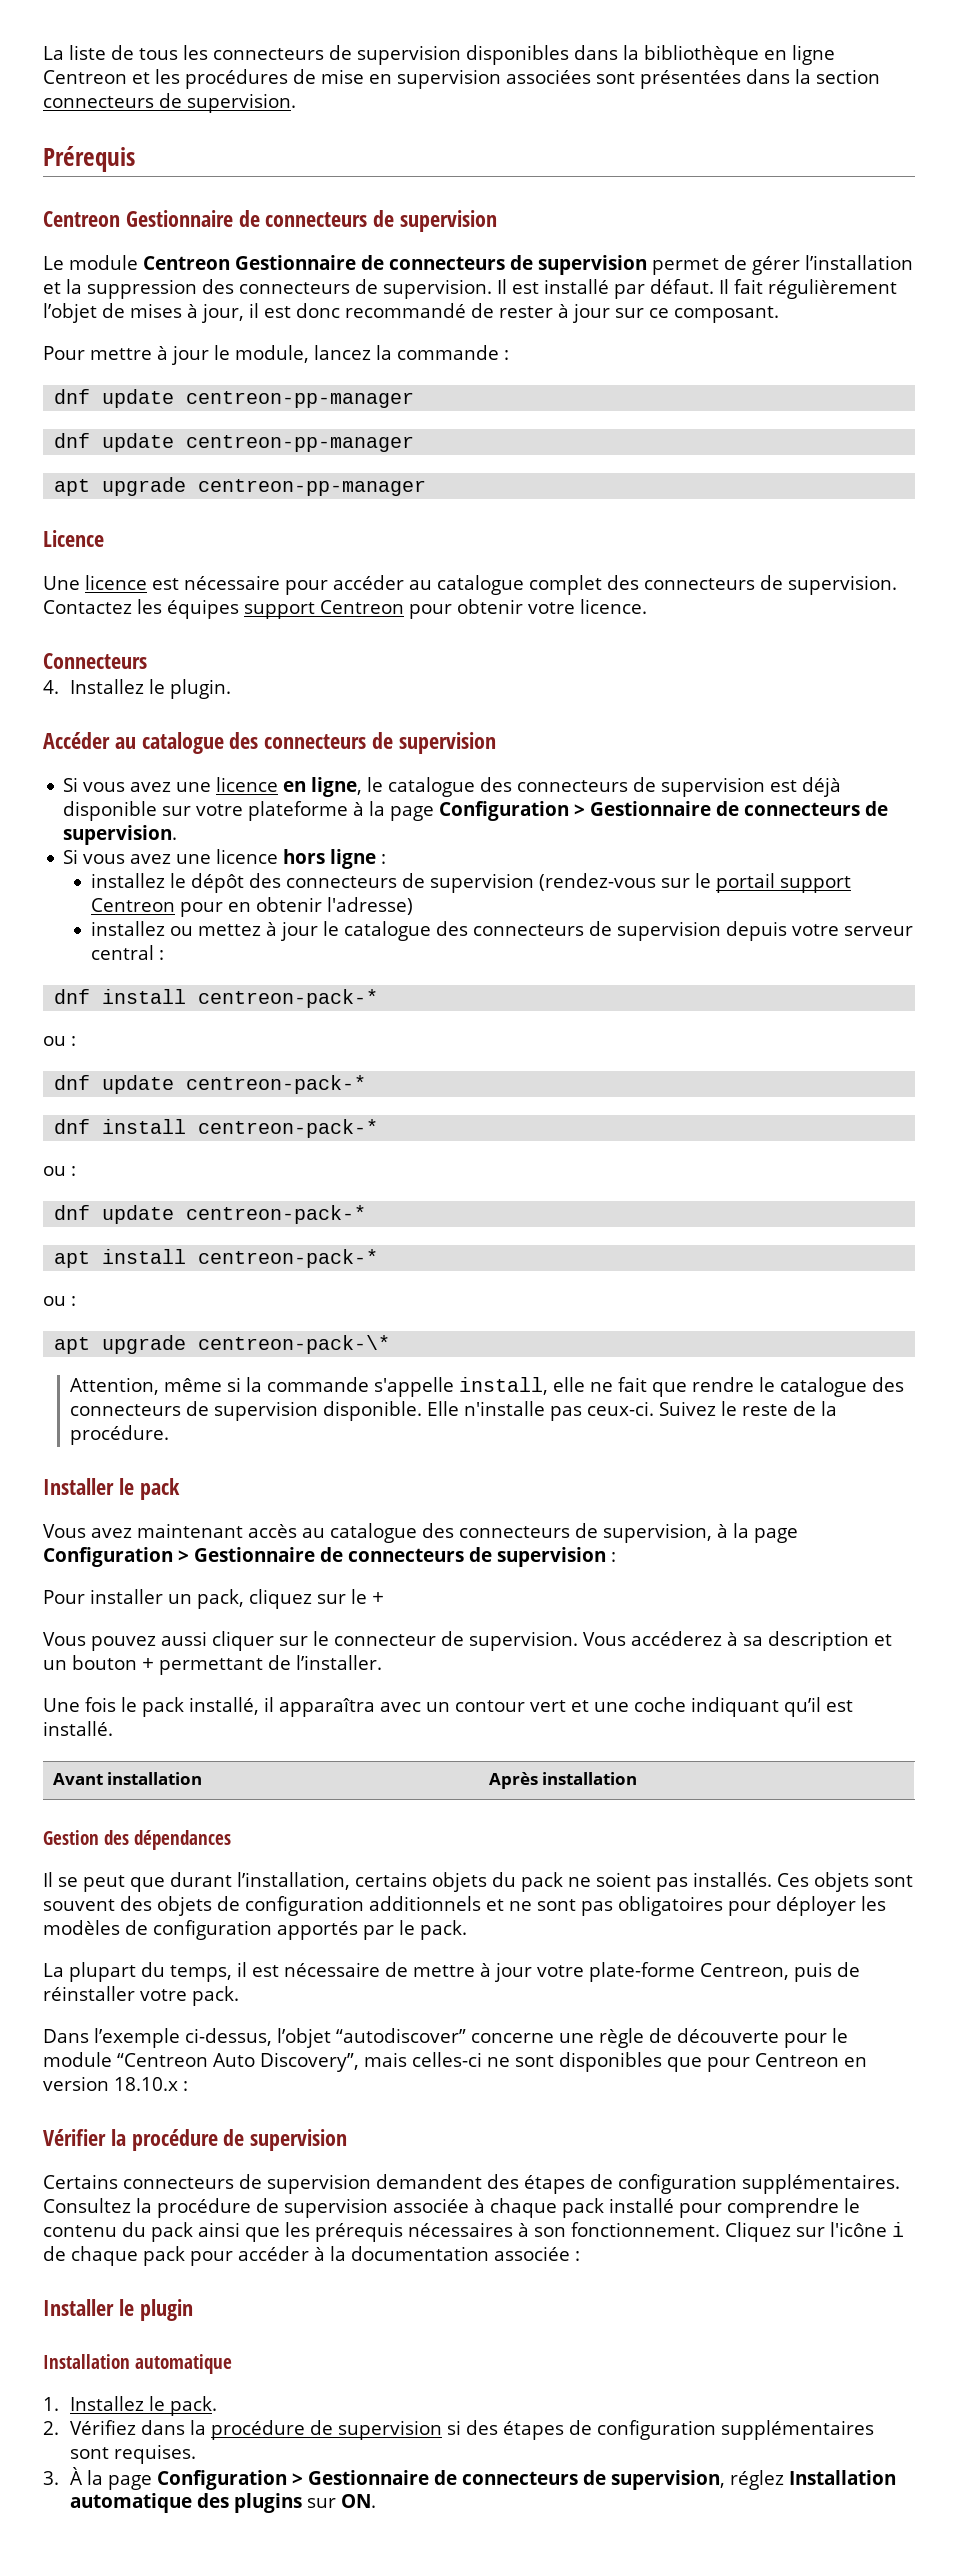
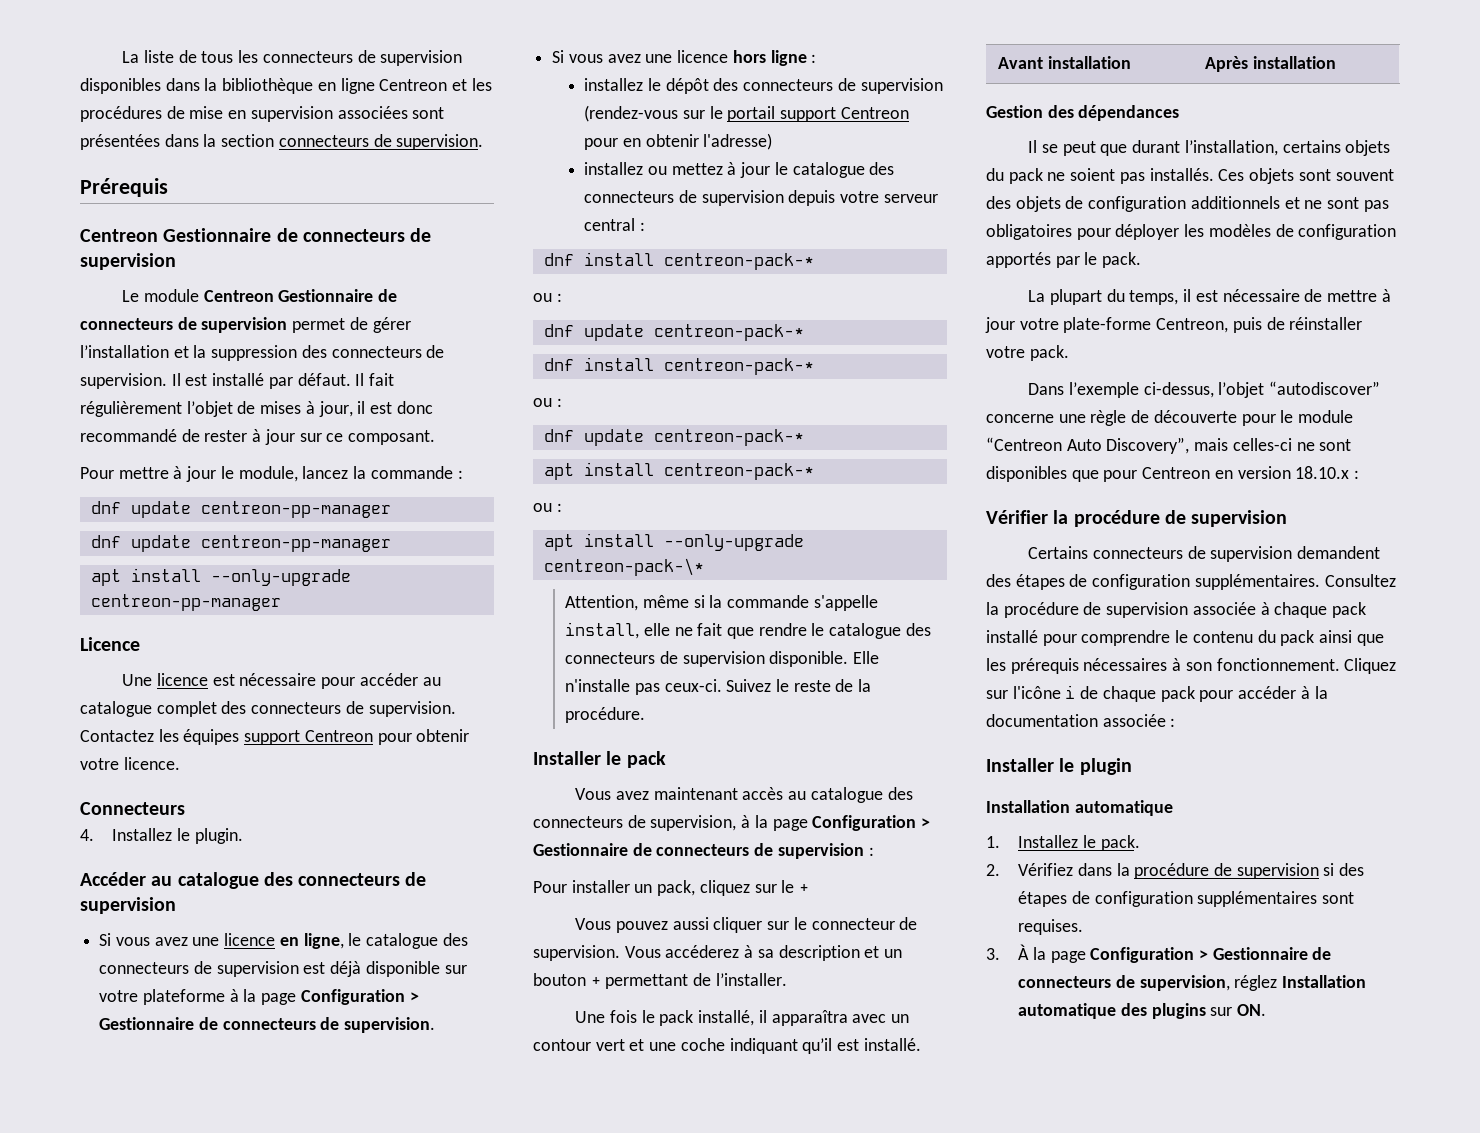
[102,477,187,496] upgrade -> [130,568,351,586] install --only-upgrade
[102,1335,187,1354] upgrade -> [583,533,804,551] install --only-upgrade

